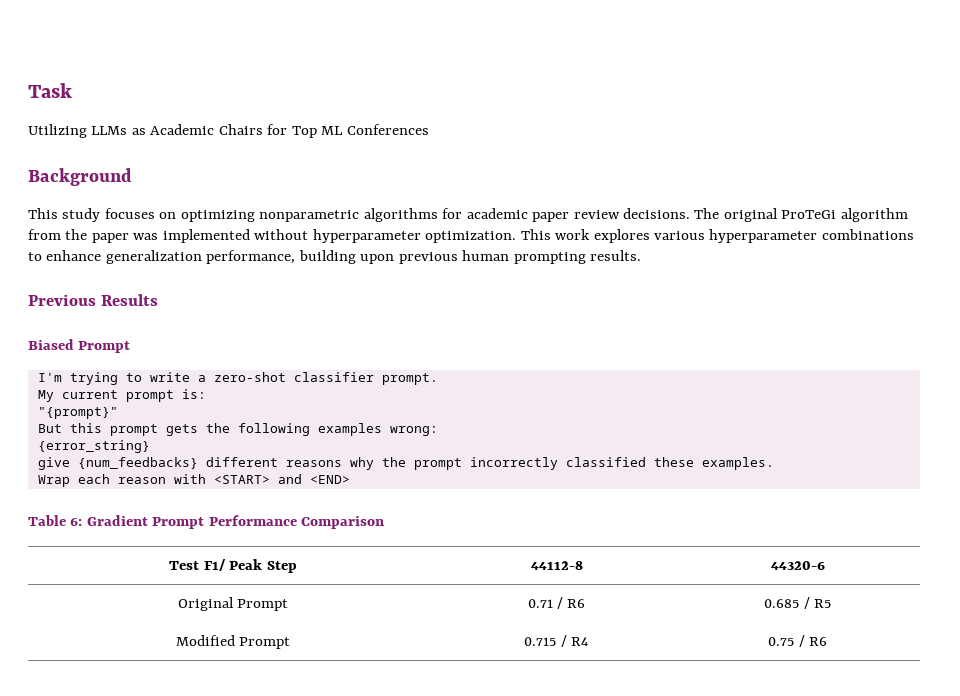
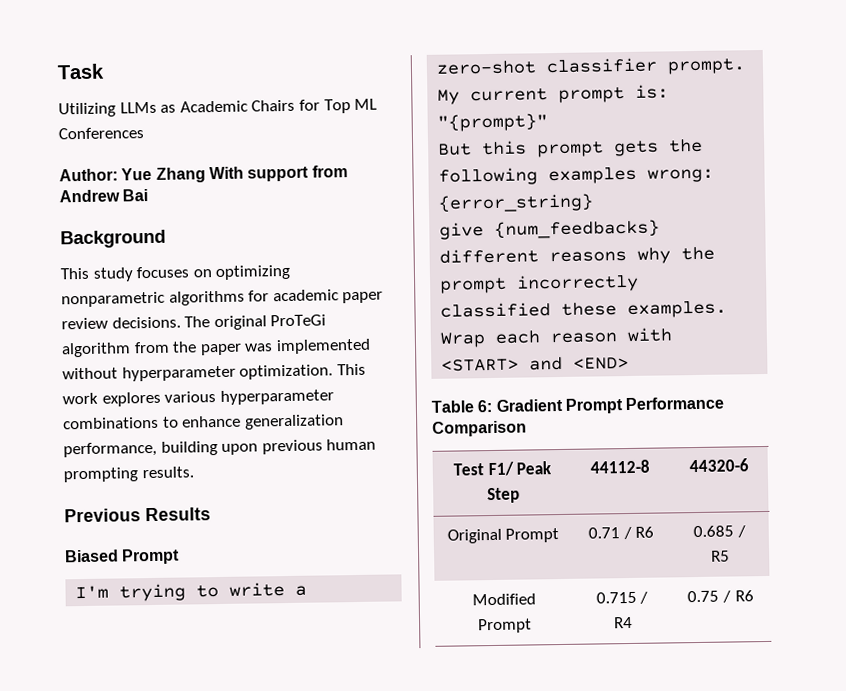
(429, 129) none -> [59,165,348,183] [59,189,149,203] // Author: Yue Zhang With support from Andrew Bai

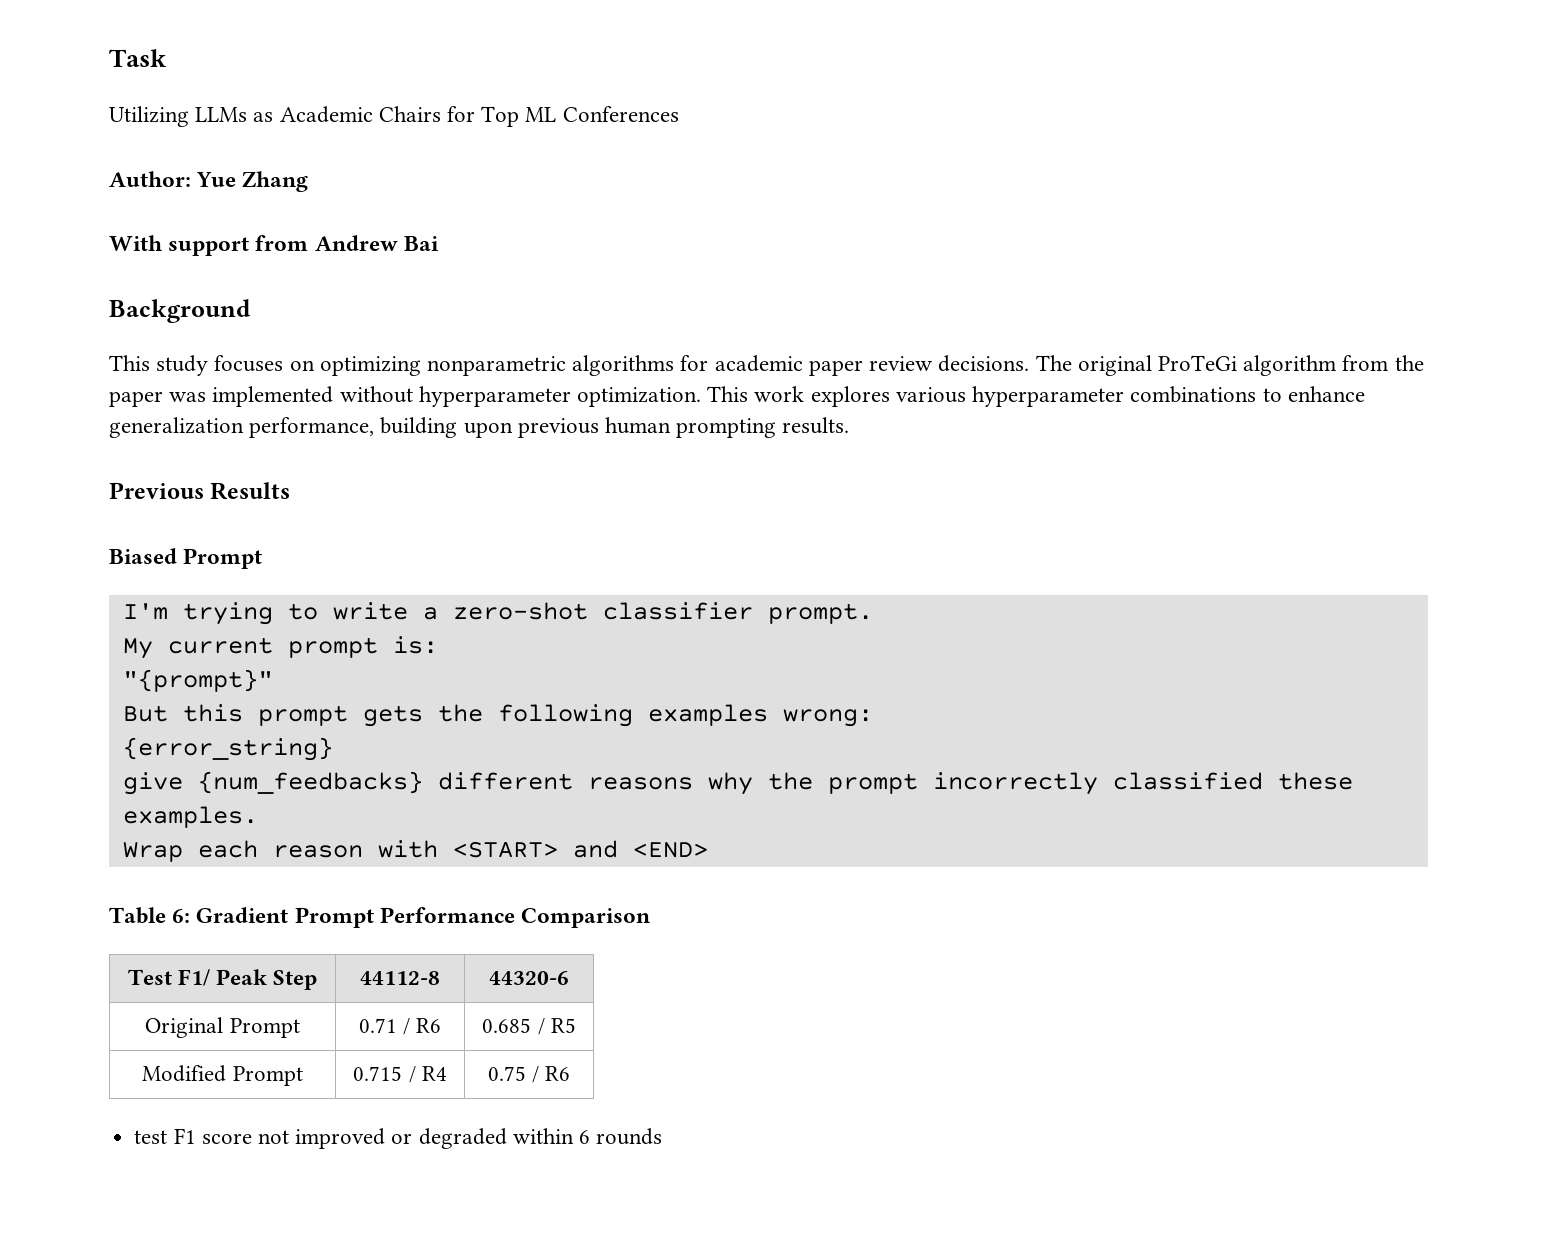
(206, 175) none -> (309, 181) //
(754, 596) none -> [134,1128,663,1149] // test F1 score not improved or degraded within 6 rounds

